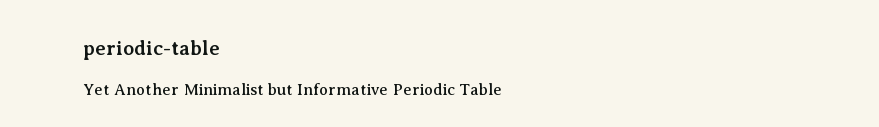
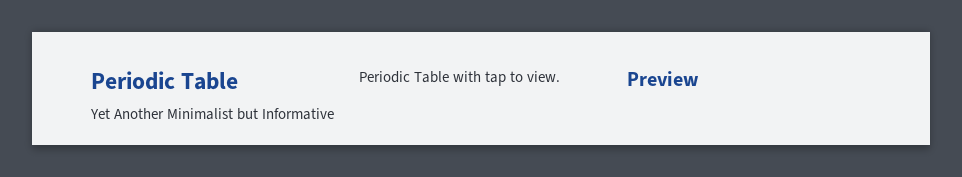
[83,40,220,60] periodic-table -> [91,71,239,90] Periodic Table
(502, 89) none -> [453,71,561,86] [627,71,699,86] with tap to view. // Preview

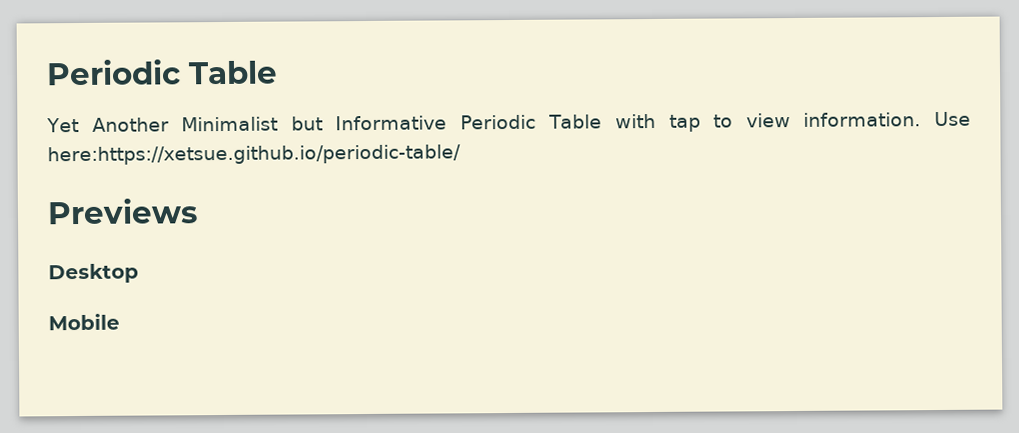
[527,71,561,82] [627,71,699,86] view. // Preview -> [745,111,971,128] [47,144,461,166] [47,198,198,225] [48,263,139,284] [48,313,120,331] view information. Use here:https://xetsue.github.io/periodic-table/ // Previews // Desktop // Mobile

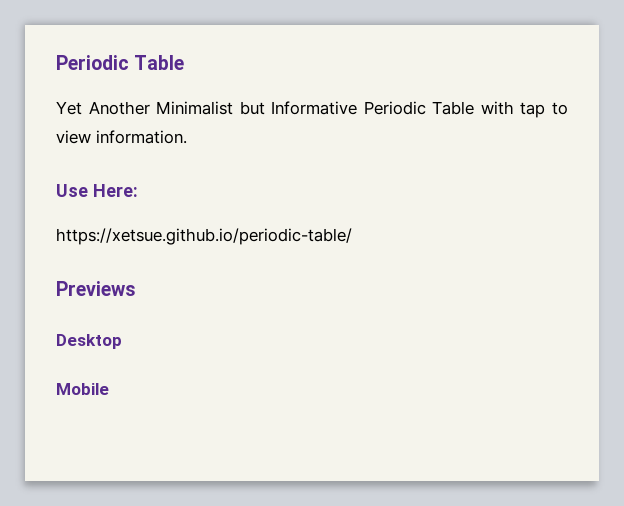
[934,111,971,127] [47,144,461,166] Use here:https://xetsue.github.io/periodic-table/ -> [56,184,138,197] [56,228,352,245] // Use Here: // https://xetsue.github.io/periodic-table/

